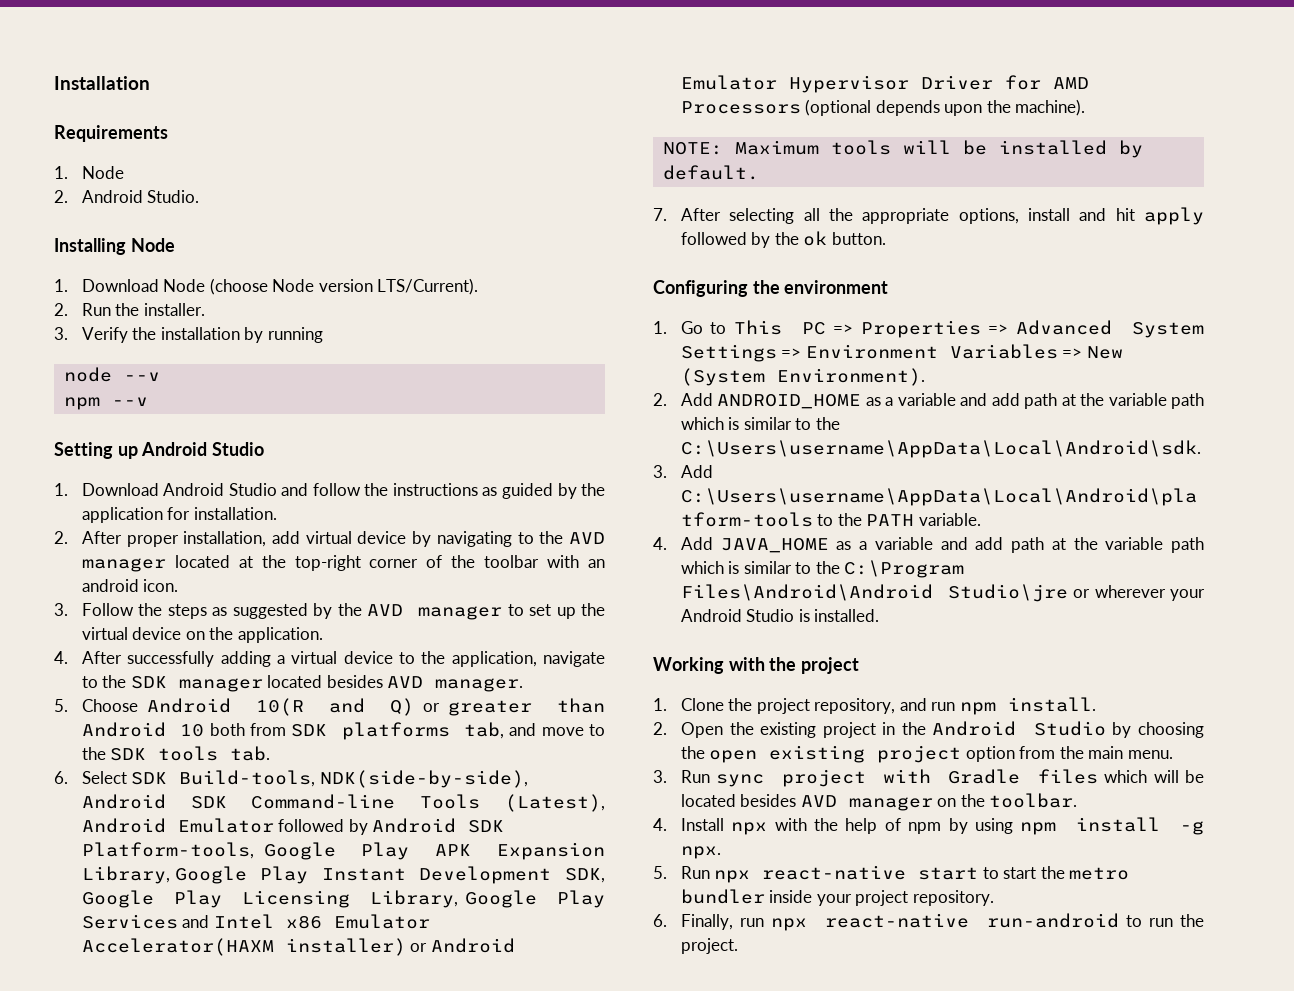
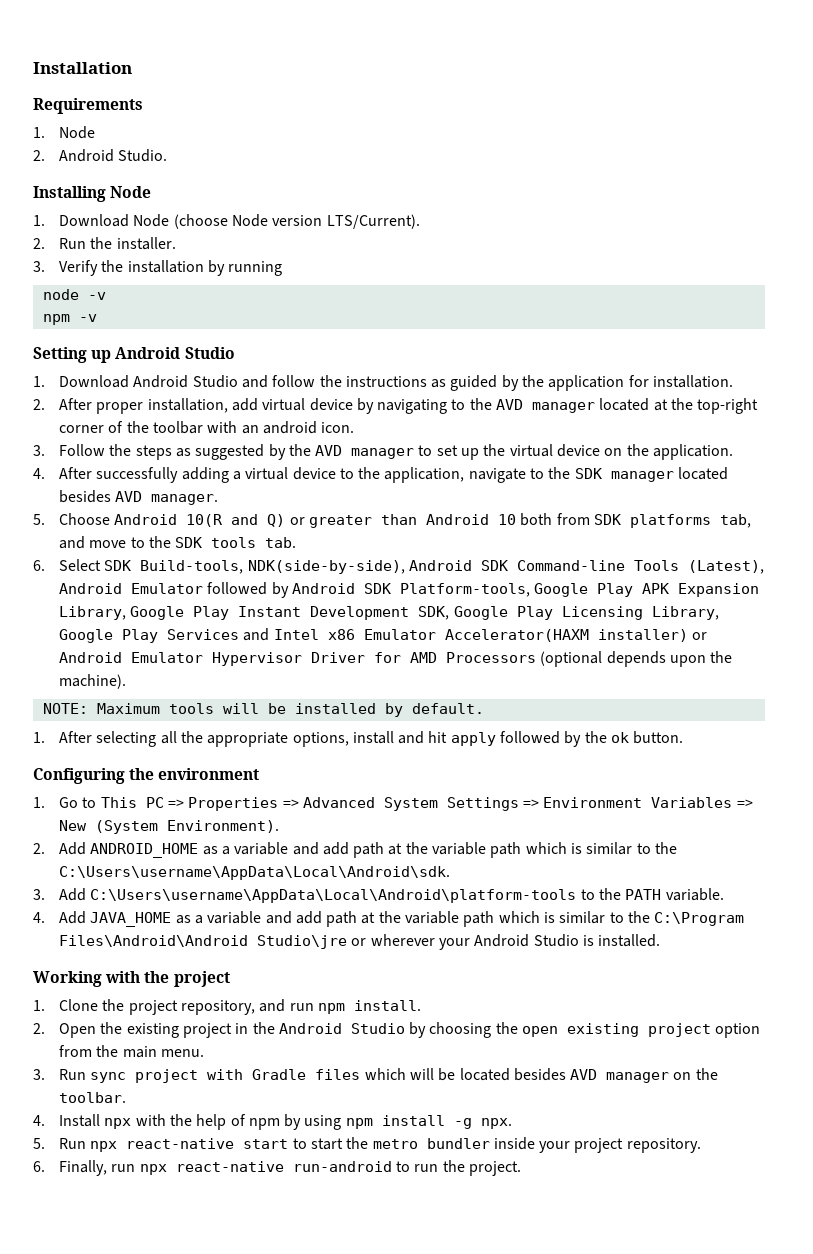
[123,372,160,381] [63,397,148,410] --v // npm --v -> [87,292,106,300] [42,314,97,325] -v // npm -v
[653,208,667,221] 7. -> [33,732,45,743] 1.

